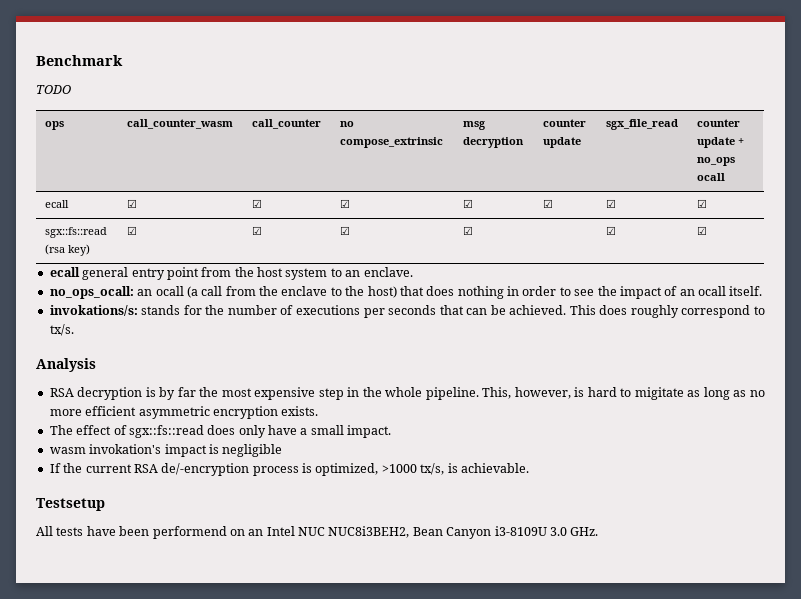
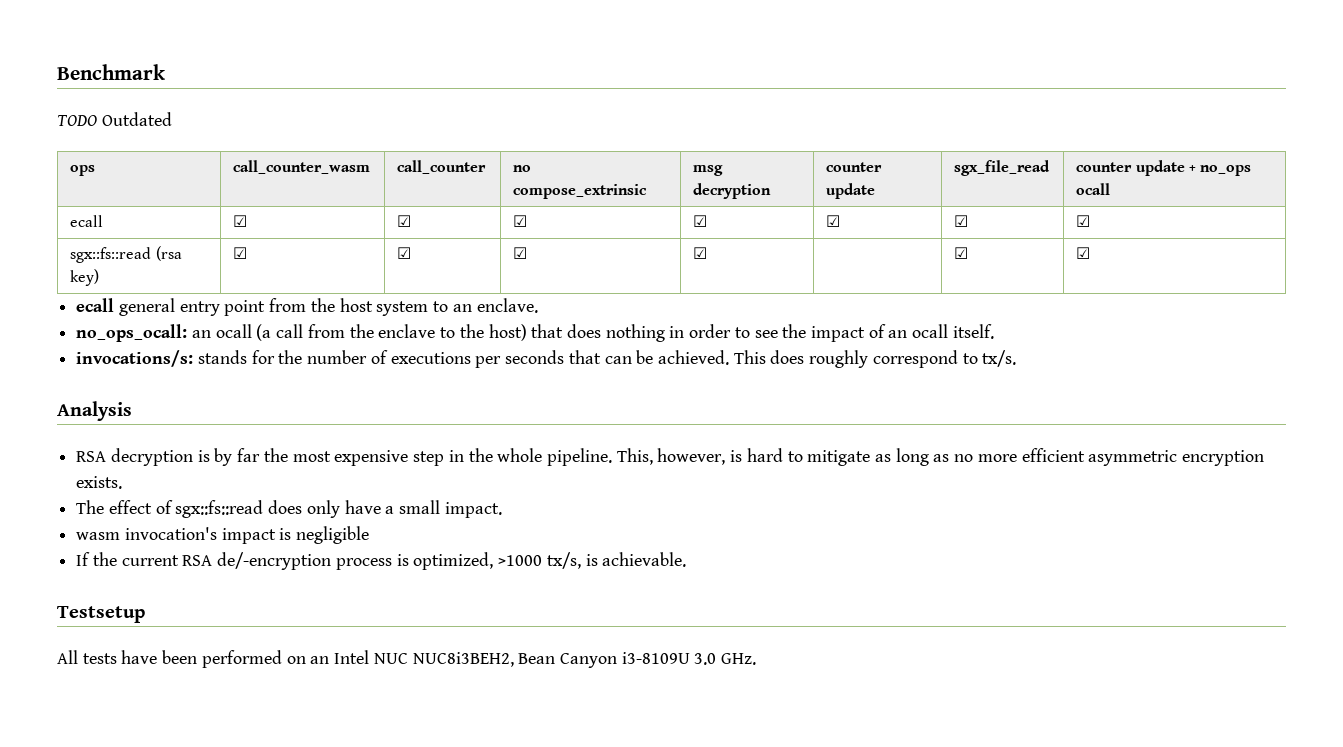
(71, 89) none -> [101,112,172,126] Outdated
[49,305,138,316] invokations/s: -> [76,350,194,367] invocations/s:
[634,387,684,400] migitate -> [807,450,871,466] mitigate
[89,444,162,454] invokation's -> [124,527,217,540] invocation's
[152,526,227,539] performend -> [201,650,282,668] performed

